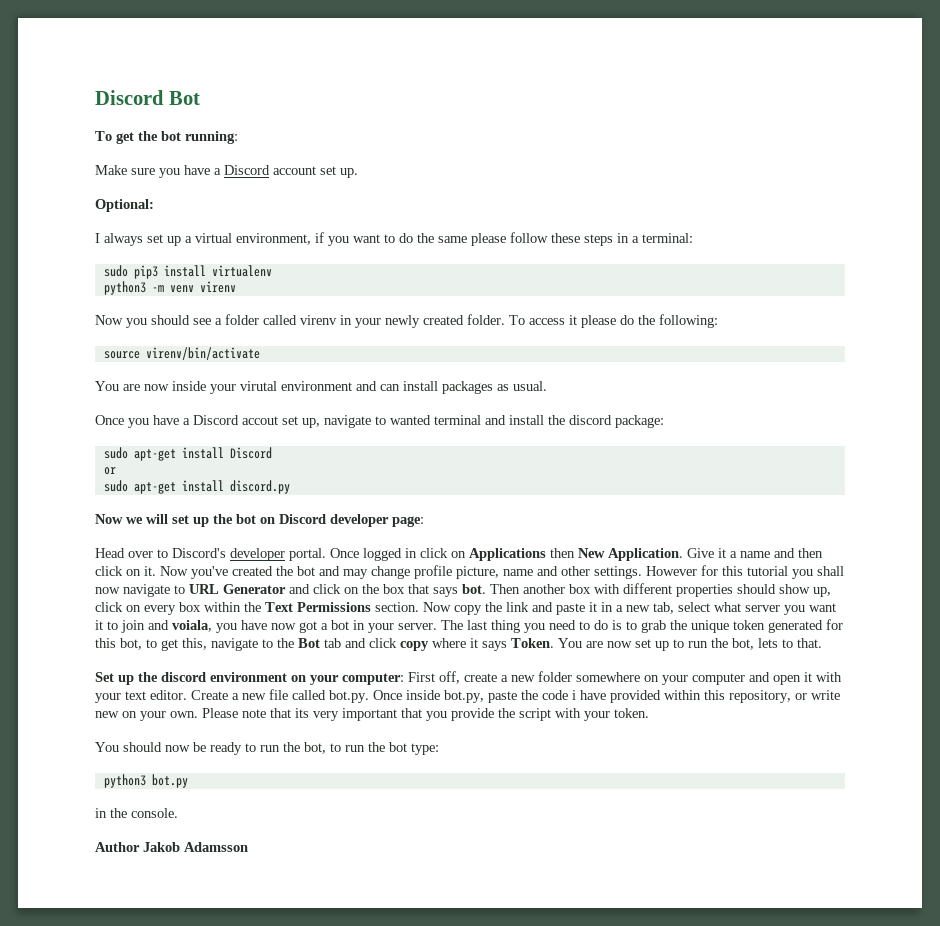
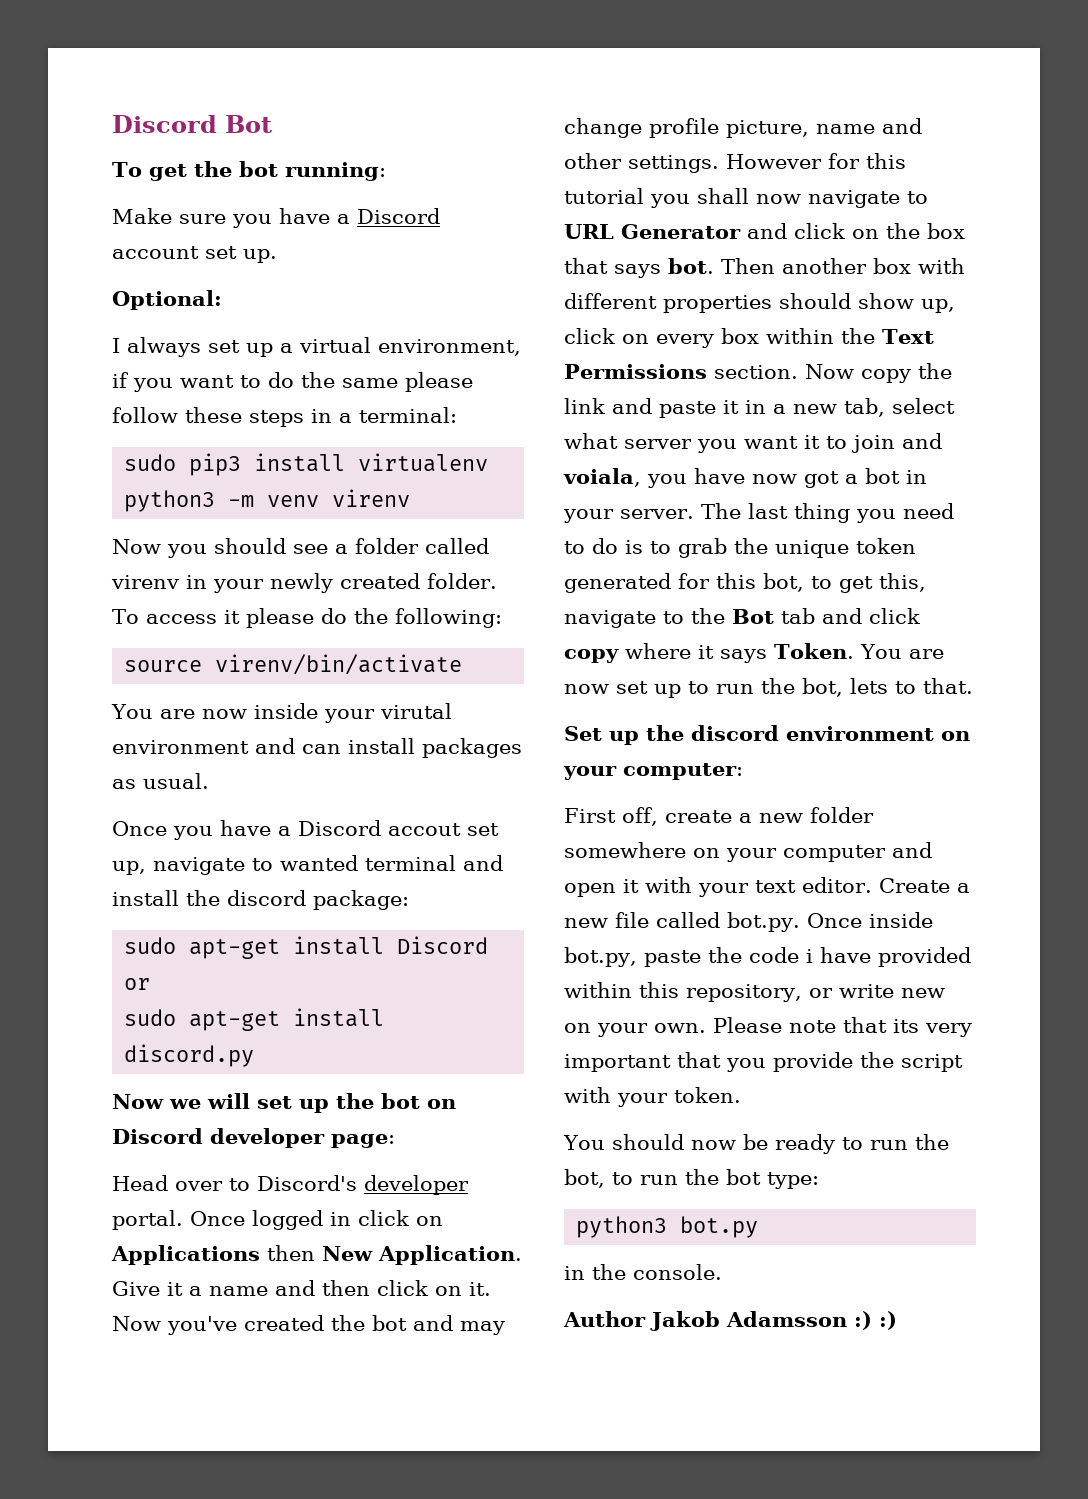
(404, 679) none -> (743, 771) //
(248, 847) none -> [854,1311,897,1330] :) :)

